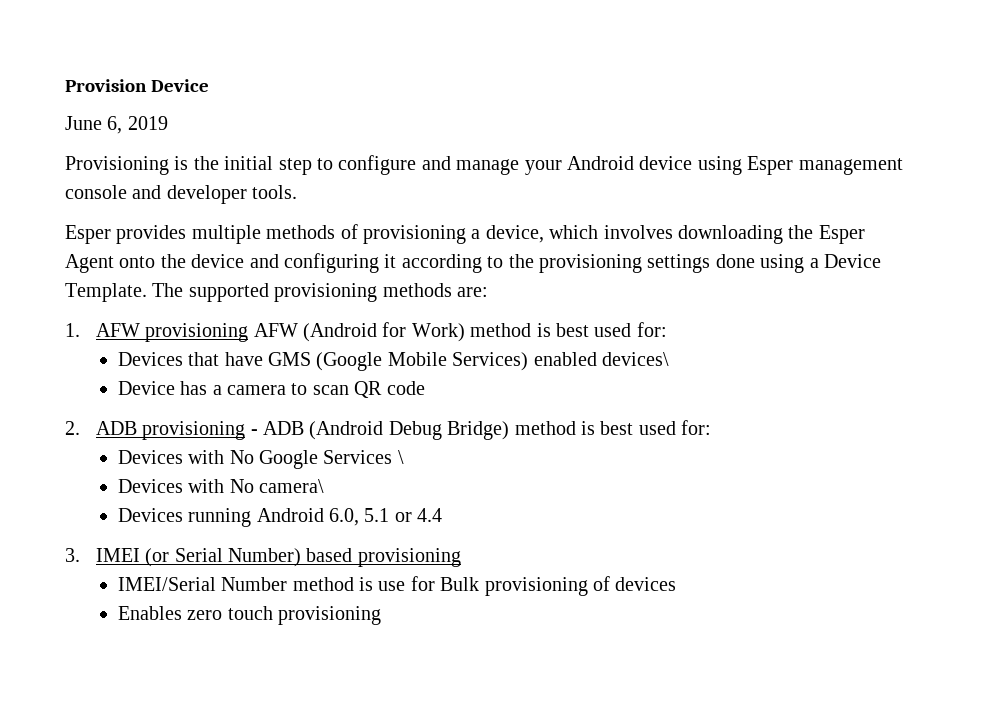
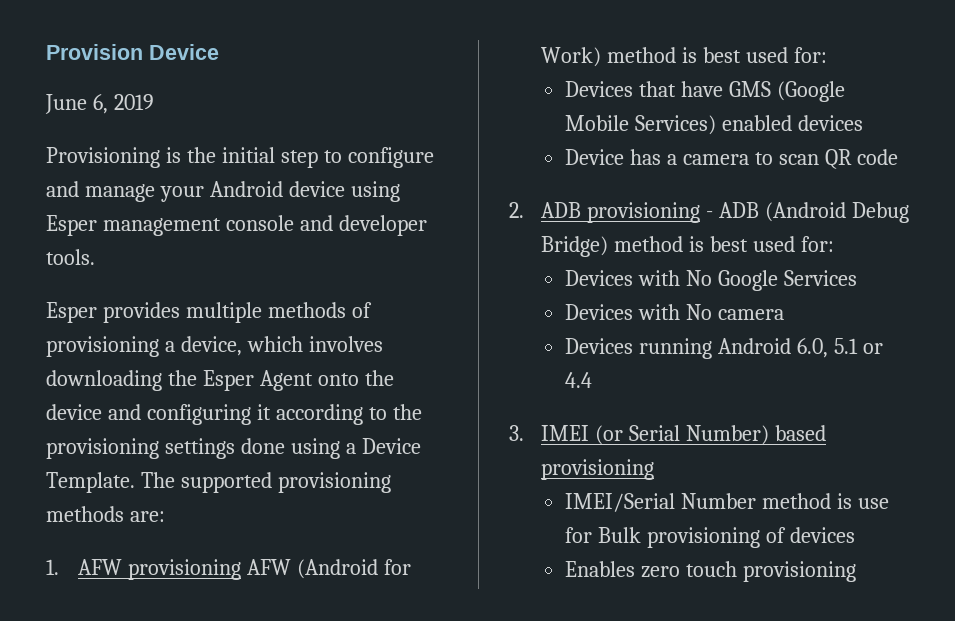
[602,352,670,366] devices\ -> [798,115,864,131] devices
[397,450,404,464] [117,479,325,493] \ // Devices with No camera\ -> [565,304,785,320] // Devices with No camera

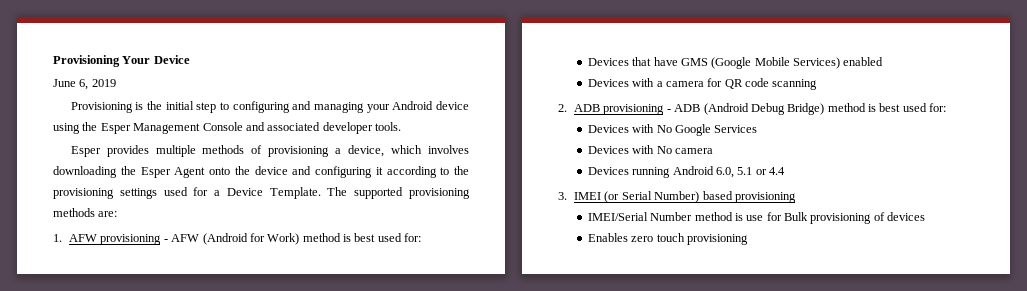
[46,44,143,60] Provision -> [53,55,151,67] Provisioning Your
[347,147,434,168] [46,181,155,202] configure and manage -> [232,101,365,113] configuring and managing
[46,215,333,236] Esper management console and -> [82,122,321,134] the Esper Management Console and associated
[240,438,340,459] done using -> [163,187,209,196] used for
(242, 569) none -> [163,239,168,242] -
[798,115,864,131] [565,149,819,165] devices // Device has a camera to scan -> [587,78,723,87] // Devices with a camera for
(898, 157) none -> [772,79,818,90] scanning

